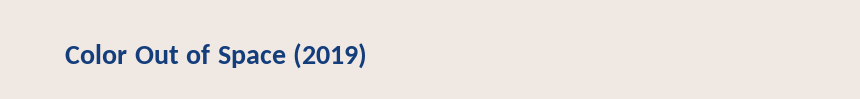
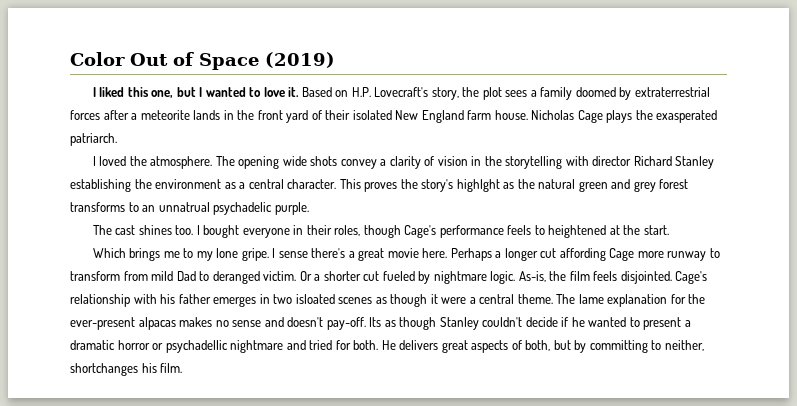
(368, 56) none -> [92,87,710,100] [70,110,718,123] [70,133,117,146] [92,156,715,169] [70,179,689,192] [70,202,309,215] [92,225,669,238] [92,248,720,261] [70,271,708,284] [70,294,706,307] [70,317,691,330] [70,340,704,353] [70,363,183,376] // I liked this one, but I wanted to love it. Based on H.P. Lovecraft's story, the plot sees a family doomed by extraterrestrial forces after a meteorite lands in the front yard of their isolated New England farm house. Nicholas Cage plays the exasperated patriarch. // I loved the atmosphere. The opening wide shots convey a clarity of vision in the storytelling with director Richard Stanley establishing the environment as a central character. This proves the story's highlght as the natural green and grey forest transforms to an unnatrual psychadelic purple. // The cast shines too. I bought everyone in their roles, though Cage's performance feels to heightened at the start. // Which brings me to my lone gripe. I sense there's a great movie here. Perhaps a longer cut affording Cage more runway to transform from mild Dad to deranged victim. Or a shorter cut fueled by nightmare logic. As-is, the film feels disjointed. Cage's relationship with his father emerges in two isloated scenes as though it were a central theme. The lame explanation for the ever-present alpacas makes no sense and doesn't pay-off. Its as though Stanley couldn't decide if he wanted to present a dramatic horror or psychadellic nightmare and tried for both. He delivers great aspects of both, but by committing to neither, shortchanges his film.

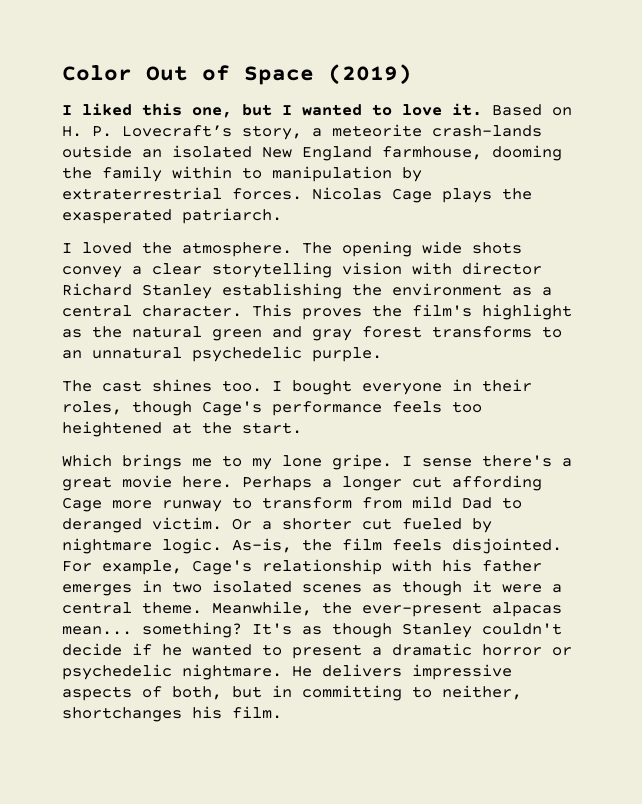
[351,87,710,100] [70,110,575,123] H.P. Lovecraft's story, the plot sees a family doomed by extraterrestrial forces after a meteorite lands in the front yard of their isolated New England farm house. Nicholas -> [62,124,542,140] [62,145,562,161] [62,166,422,182] [62,187,382,200] H. P. Lovecraft’s story, a meteorite crash-lands outside an isolated New England farmhouse, dooming the family within to manipulation by extraterrestrial forces. Nicolas
[389,156,563,169] clarity of vision in the storytelling -> [152,262,402,278] clear storytelling vision
[421,179,500,192] story's highlght -> [412,304,572,320] film's highlight
[633,181,656,192] grey -> [312,329,352,341] gray
[158,202,273,215] unnatrual psychadelic -> [92,346,302,362] unnatural psychedelic
[534,225,545,235] to -> [452,401,482,413] too
(672, 277) none -> [62,560,182,575] For example,
[295,294,335,304] isloated -> [212,580,292,593] isolated
[556,294,706,307] [70,317,382,330] The lame explanation for the ever-present alpacas makes no sense and doesn't pay-off. Its -> [212,601,562,617] [62,622,292,638] Meanwhile, the ever-present alpacas mean... something? It's
[165,340,379,353] psychadellic nightmare and tried for both. -> [62,664,282,680] psychedelic nightmare.
[441,340,468,353] great -> [412,664,512,680] impressive
[574,340,587,353] by -> [272,685,292,698] in

